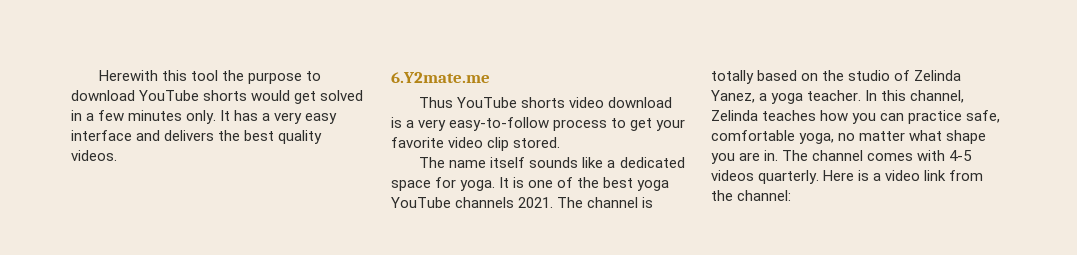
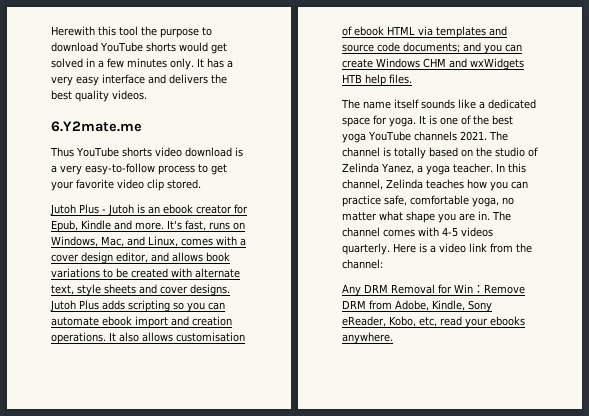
(561, 142) none -> [50,204,248,216] [51,220,245,232] [51,236,246,247] [51,252,230,264] [51,268,240,278] [51,284,230,296] [50,300,225,312] [51,316,232,328] [51,332,245,344] [342,26,507,38] [342,42,522,54] [342,58,524,70] [342,74,412,86] // Jutoh Plus - Jutoh is an ebook creator for Epub, Kindle and more. It's fast, runs on Windows, Mac, and Linux, comes with a cover design editor, and allows book variations to be created with alternate text, style sheets and cover designs. Jutoh Plus adds scripting so you can automate ebook import and creation operations. It also allows customisation of ebook HTML via templates and source code documents; and you can create Windows CHM and wxWidgets HTB help files.
(792, 195) none -> [342,284,525,296] [342,300,492,312] [342,316,525,328] [342,332,393,344] // Any DRM Removal for Win：Remove DRM from Adobe, Kindle, Sony eReader, Kobo, etc, read your ebooks anywhere.

